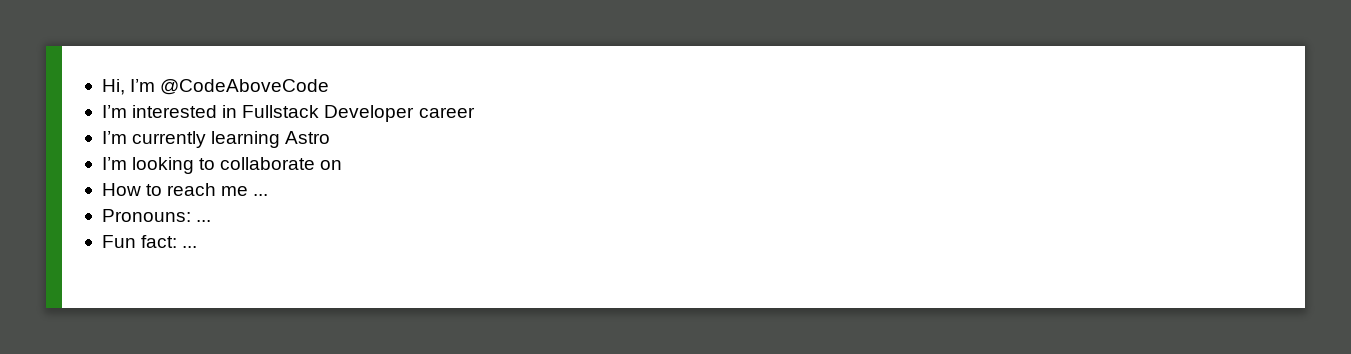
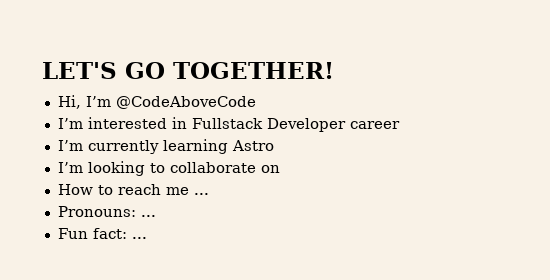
(101, 87) none -> [42,62,334,79] LET'S GO TOGETHER! //

